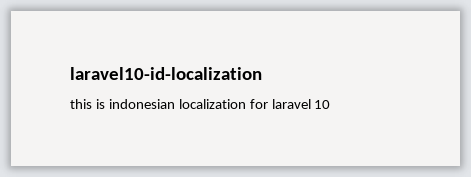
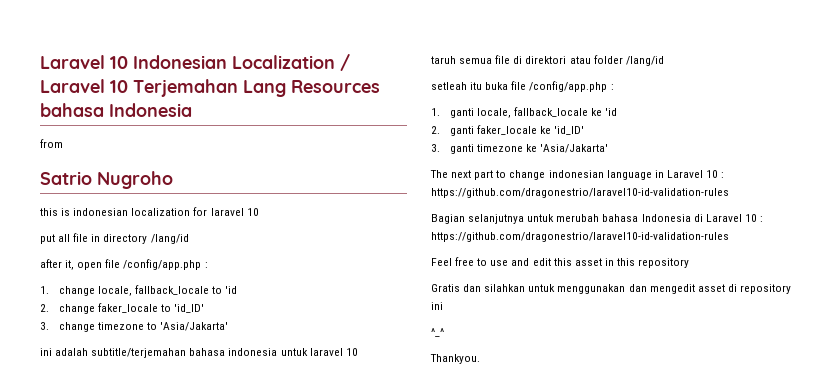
[70,67,262,80] laravel10-id-localization -> [40,54,350,71] [40,79,380,97] [40,103,192,117] [40,139,63,148] [40,171,173,189] Laravel 10 Indonesian Localization / Laravel 10 Terjemahan Lang Resources bahasa Indonesia // from // Satrio Nugroho
(331, 104) none -> [40,233,189,244] [40,259,208,270] [40,285,237,296] [40,303,204,314] [40,322,228,332] [40,348,358,358] [431,55,664,66] [431,81,614,92] [431,107,617,118] [431,125,584,136] [431,144,608,154] [430,170,725,180] [431,188,729,198] [431,214,763,224] [431,232,729,242] [431,257,690,268] [431,284,791,294] [431,302,443,310] [431,328,444,337] [430,354,480,364] // put all file in directory /lang/id // after it, open file /config/app.php : // 1. change locale, fallback_locale to 'id // 2. change faker_locale to 'id_ID' // 3. change timezone to 'Asia/Jakarta' // ini adalah subtitle/terjemahan bahasa indonesia untuk laravel 10 // taruh semua file di direktori atau folder /lang/id // setleah itu buka file /config/app.php : // 1. ganti locale, fallback_locale ke 'id // 2. ganti faker_locale ke 'id_ID' // 3. ganti timezone ke 'Asia/Jakarta' // The next part to change indonesian language in Laravel 10 : https://github.com/dragonestrio/laravel10-id-validation-rules // Bagian selanjutnya untuk merubah bahasa Indonesia di Laravel 10 : https://github.com/dragonestrio/laravel10-id-validation-rules // Feel free to use and edit this asset in this repository // Gratis dan silahkan untuk menggunakan dan mengedit asset di repository ini // ^_^ // Thankyou.

